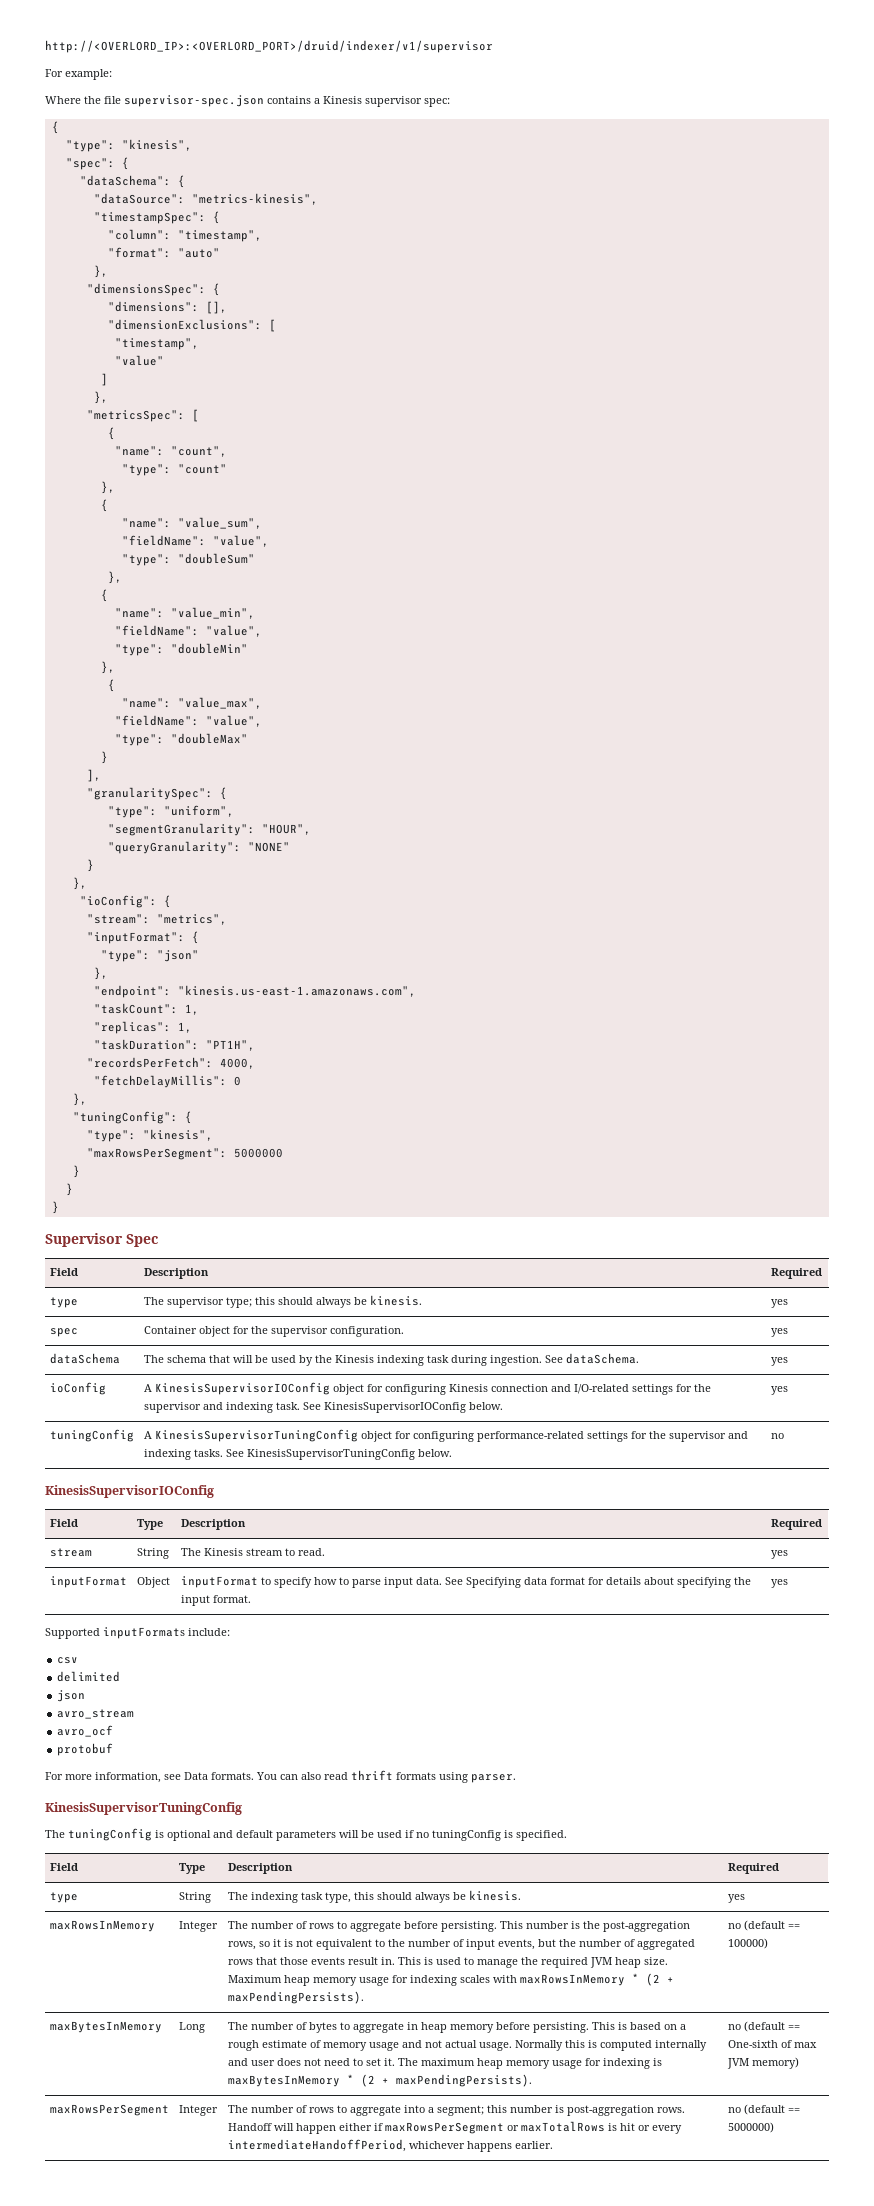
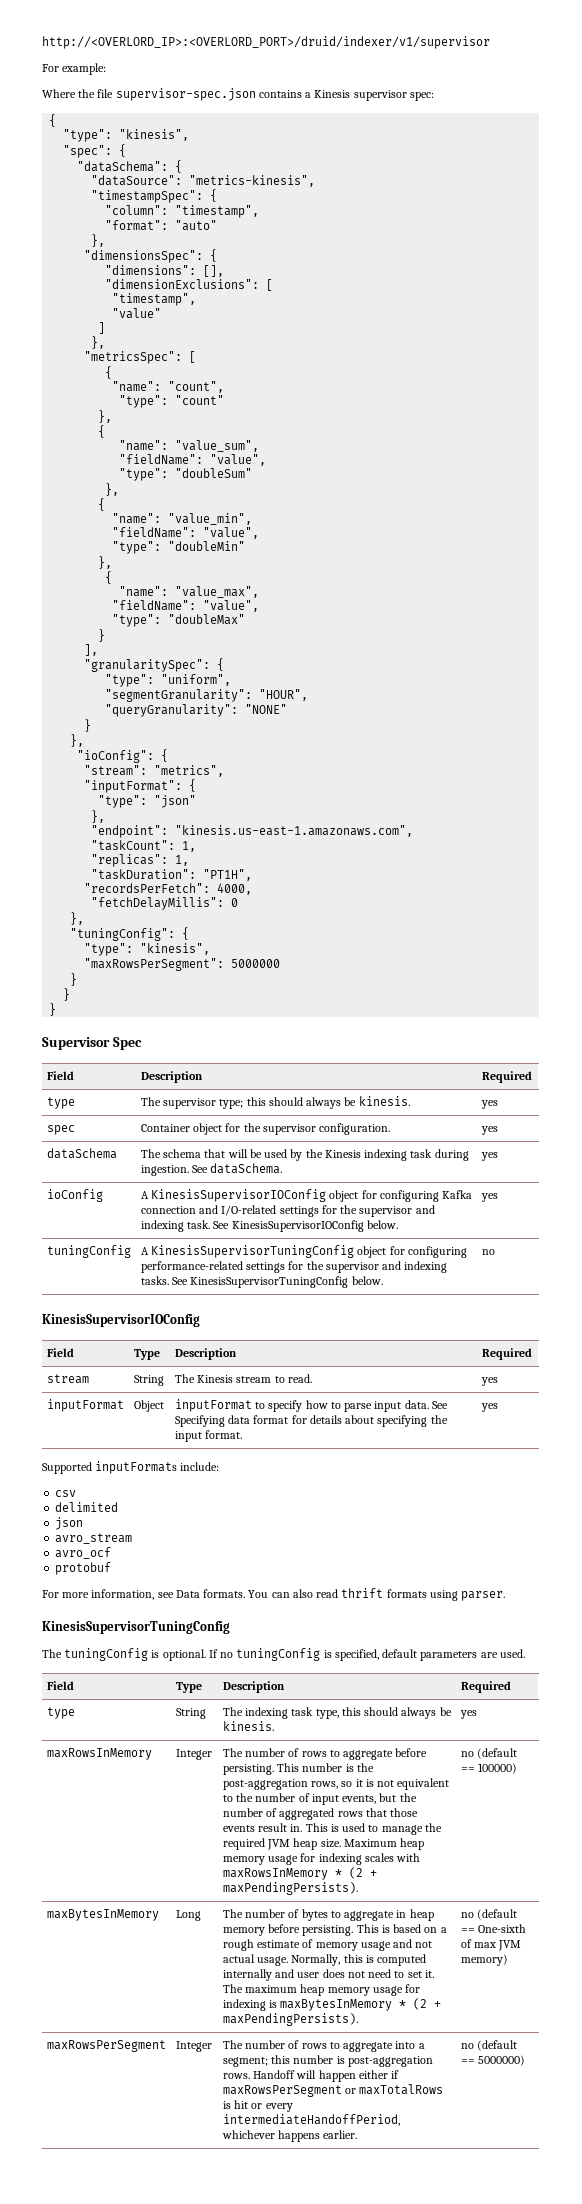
[448,1384,488,1392] Kinesis -> [442,1190,473,1199] Kafka
[167,1830,567,1841] optional and default parameters will be used if no tuningConfig is specified. -> [162,1648,525,1661] optional. If no tuningConfig is specified, default parameters are used.
[514,2040,563,2051] Normally -> [291,1954,341,1966] Normally,

